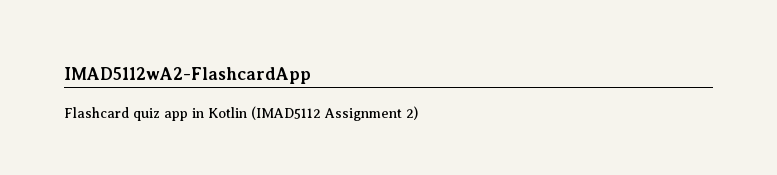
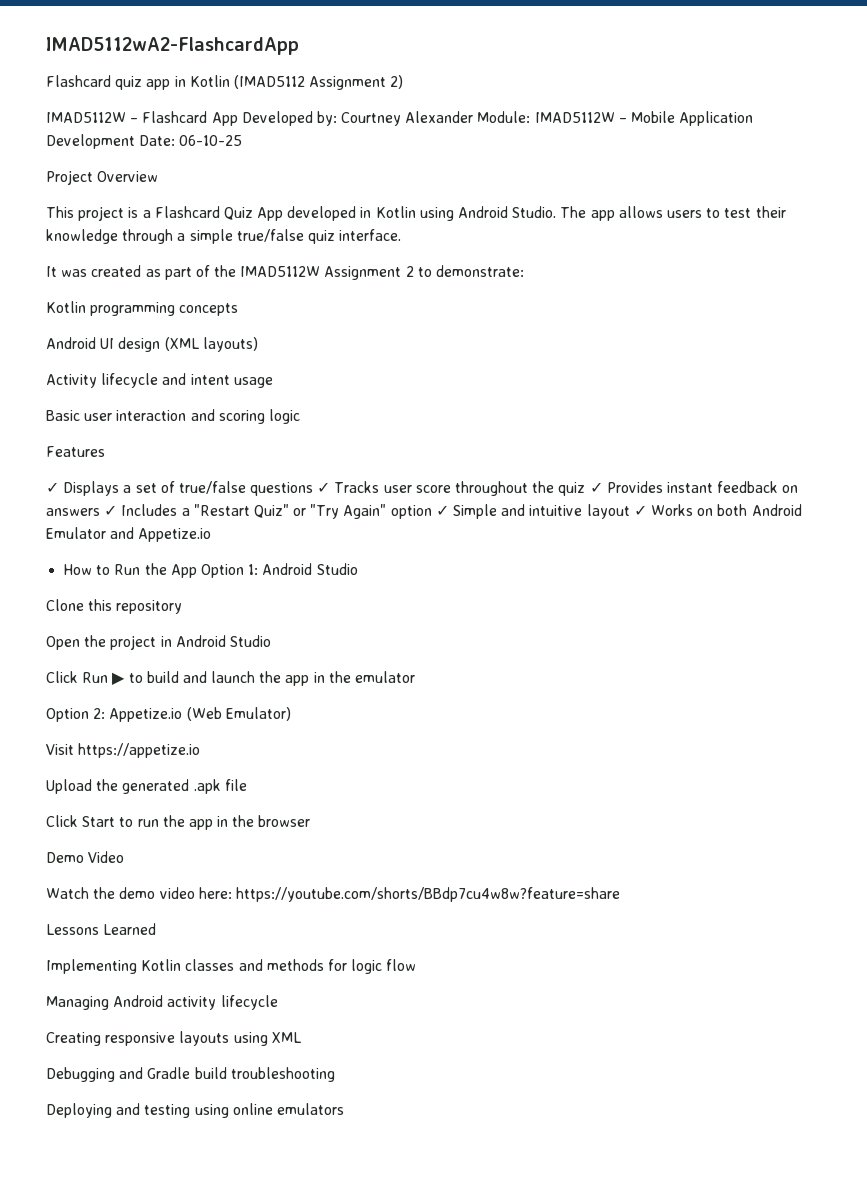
(418, 113) none -> [46,111,754,126] [46,134,243,149] [46,170,159,185] [46,206,786,221] [46,229,402,244] [46,265,525,280] [46,301,239,316] [46,337,258,352] [46,373,273,388] [46,409,300,424] [46,446,105,457] [46,481,799,496] [46,504,802,519] [46,527,212,542] [63,563,358,578] [46,599,183,614] [46,635,271,650] [46,671,416,686] [46,707,291,722] [46,743,201,758] [46,779,247,794] [46,815,311,830] [46,851,125,863] [46,887,620,902] [46,923,157,935] [46,959,417,974] [46,995,278,1010] [46,1031,301,1046] [46,1067,335,1082] [46,1103,344,1118] // IMAD5112W – Flashcard App Developed by: Courtney Alexander Module: IMAD5112W – Mobile Application Development Date: 06-10-25 // Project Overview // This project is a Flashcard Quiz App developed in Kotlin using Android Studio. The app allows users to test their knowledge through a simple true/false quiz interface. // It was created as part of the IMAD5112W Assignment 2 to demonstrate: // Kotlin programming concepts // Android UI design (XML layouts) // Activity lifecycle and intent usage // Basic user interaction and scoring logic // Features // ✓ Displays a set of true/false questions ✓ Tracks user score throughout the quiz ✓ Provides instant feedback on answers ✓ Includes a "Restart Quiz" or "Try Again" option ✓ Simple and intuitive layout ✓ Works on both Android Emulator and Appetize.io // How to Run the App Option 1: Android Studio // Clone this repository // Open the project in Android Studio // Click Run ▶ to build and launch the app in the emulator // Option 2: Appetize.io (Web Emulator) // Visit https://appetize.io // Upload the generated .apk file // Click Start to run the app in the browser // Demo Video // Watch the demo video here: https://youtube.com/shorts/BBdp7cu4w8w?feature=share // Lessons Learned // Implementing Kotlin classes and methods for logic flow // Managing Android activity lifecycle // Creating responsive layouts using XML // Debugging and Gradle build troubleshooting // Deploying and testing using online emulators

